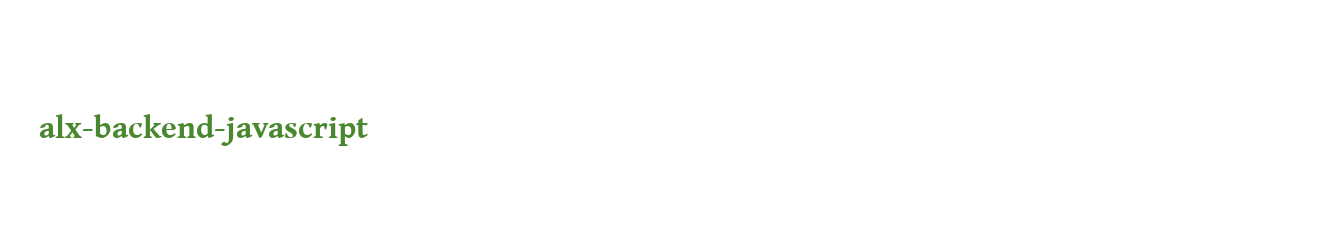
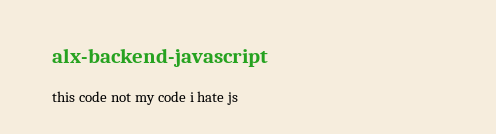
(368, 130) none -> [52,91,239,105] // this code not my code i hate js

